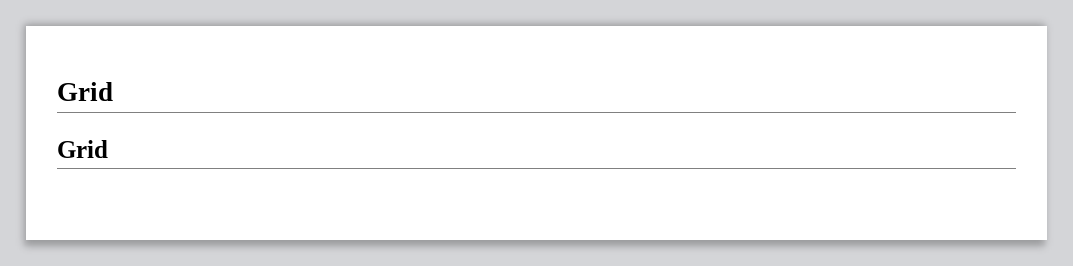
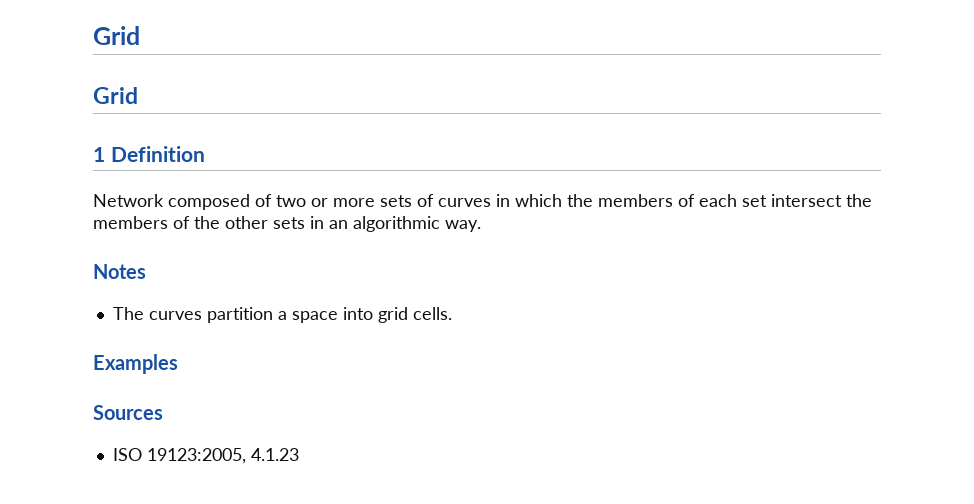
(108, 149) none -> [93,146,205,162] [93,194,872,210] [93,216,481,232] [93,264,146,279] [112,307,452,323] [93,354,178,374] [93,405,163,420] [112,448,299,464] // 1 Definition // Network composed of two or more sets of curves in which the members of each set intersect the members of the other sets in an algorithmic way. // Notes // The curves partition a space into grid cells. // Examples // Sources // ISO 19123:2005, 4.1.23

